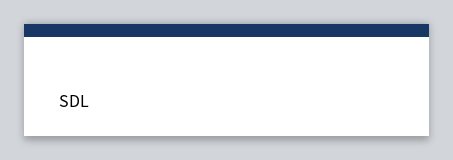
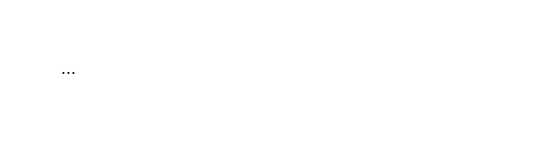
[59,95,89,107] SDL -> [61,71,76,74] ...

